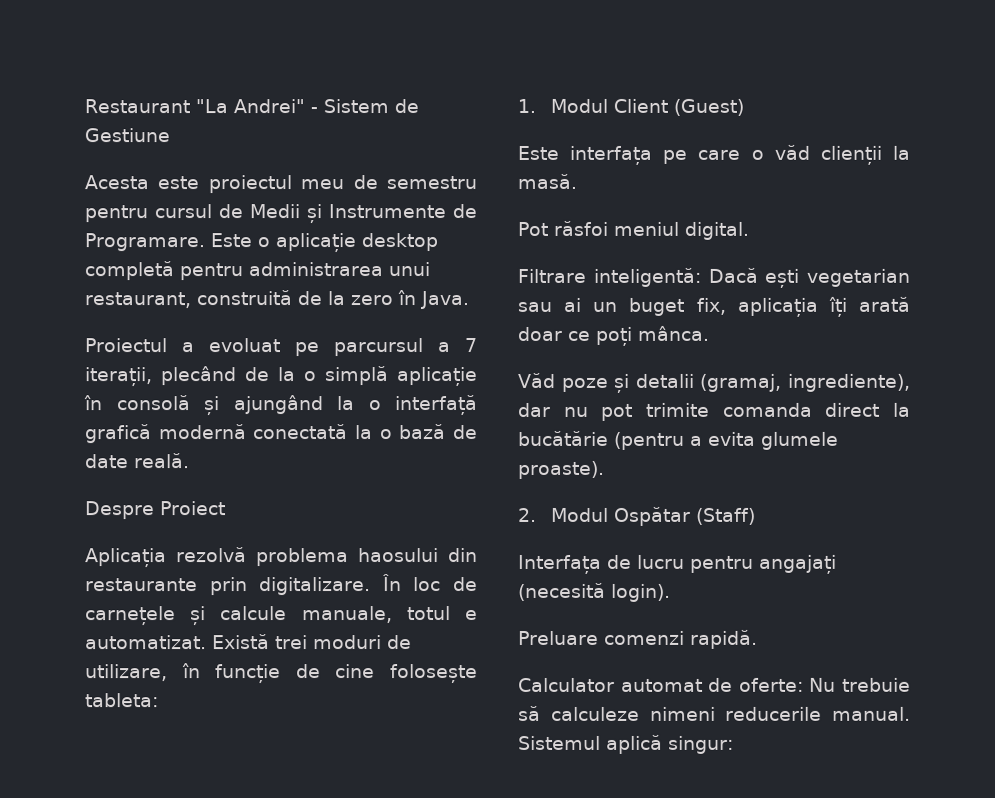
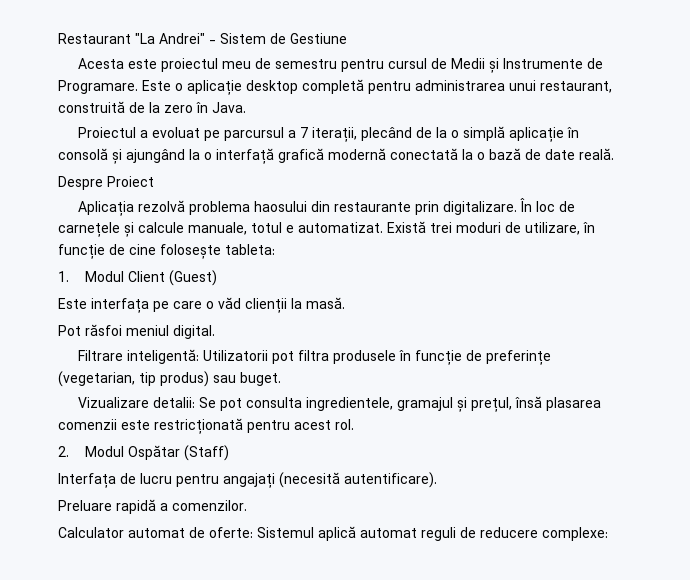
[707,267,910,288] [517,296,910,317] [517,325,709,346] [517,372,910,393] [518,402,911,421] [518,430,839,450] [518,460,605,479] Dacă ești vegetarian sau ai un buget fix, aplicația îți arată doar ce poți mânca. // Văd poze și detalii (gramaj, ingrediente), dar nu pot trimite comanda direct la bucătărie (pentru a evita glumele proaste). -> [203,350,552,365] [58,371,281,387] [78,396,602,412] [58,418,354,434] Utilizatorii pot filtra produsele în funcție de preferințe (vegetarian, tip produs) sau buget. // Vizualizare detalii: Se pot consulta ingredientele, gramajul și prețul, însă plasarea comenzii este restricționată pentru acest rol.
[611,583,671,602] login). -> [344,472,437,488] autentificare).
[604,629,758,649] comenzi rapidă. -> [116,499,247,514] rapidă a comenzilor.
[809,677,911,692] [518,705,911,721] [518,734,734,754] Nu trebuie să calculeze nimeni reducerile manual. Sistemul aplică singur: -> [257,526,608,541] Sistemul aplică automat reguli de reducere complexe:

